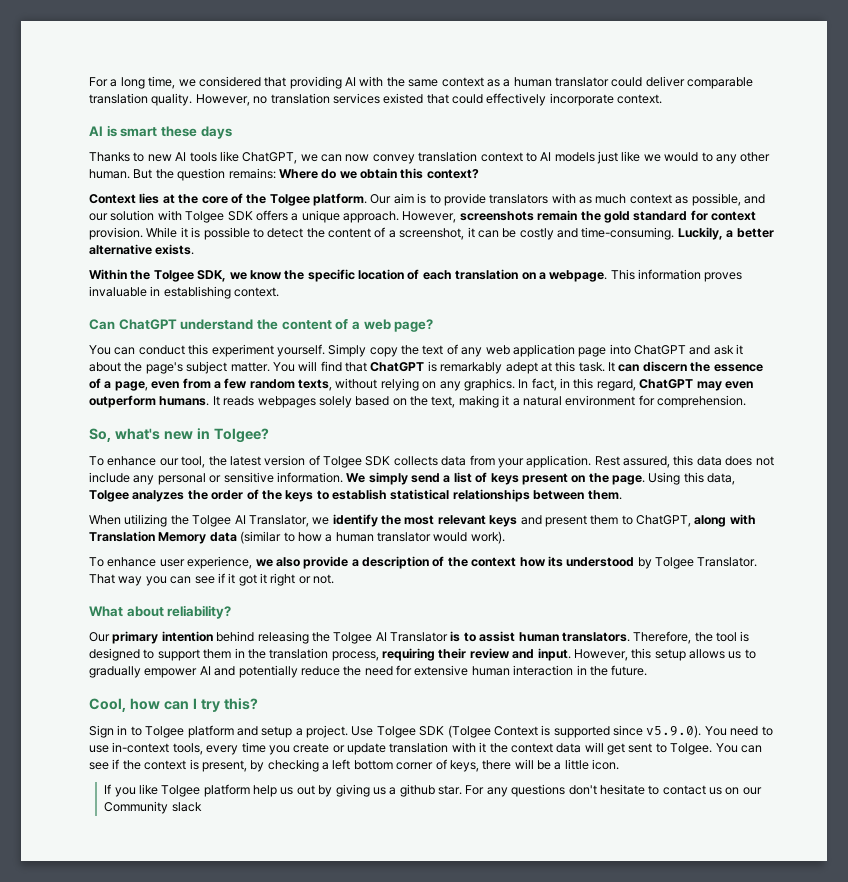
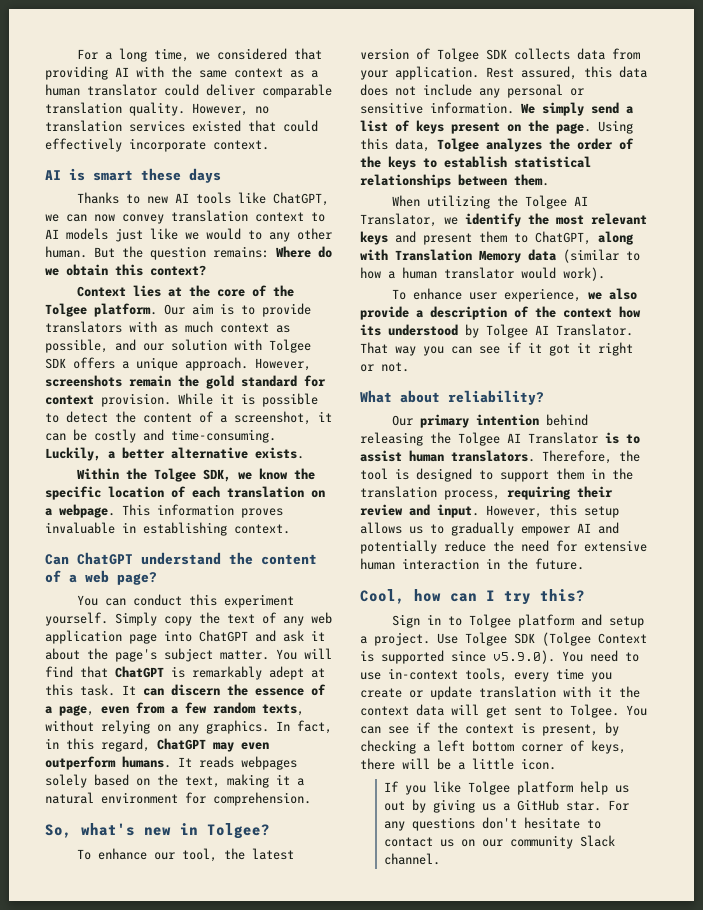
(694, 563) none -> [535,325,549,335] AI
[399,784,435,797] github -> [516,799,559,811] GitHub
[104,801,202,814] Community slack -> [509,835,615,849] [383,853,440,865] community Slack channel.

